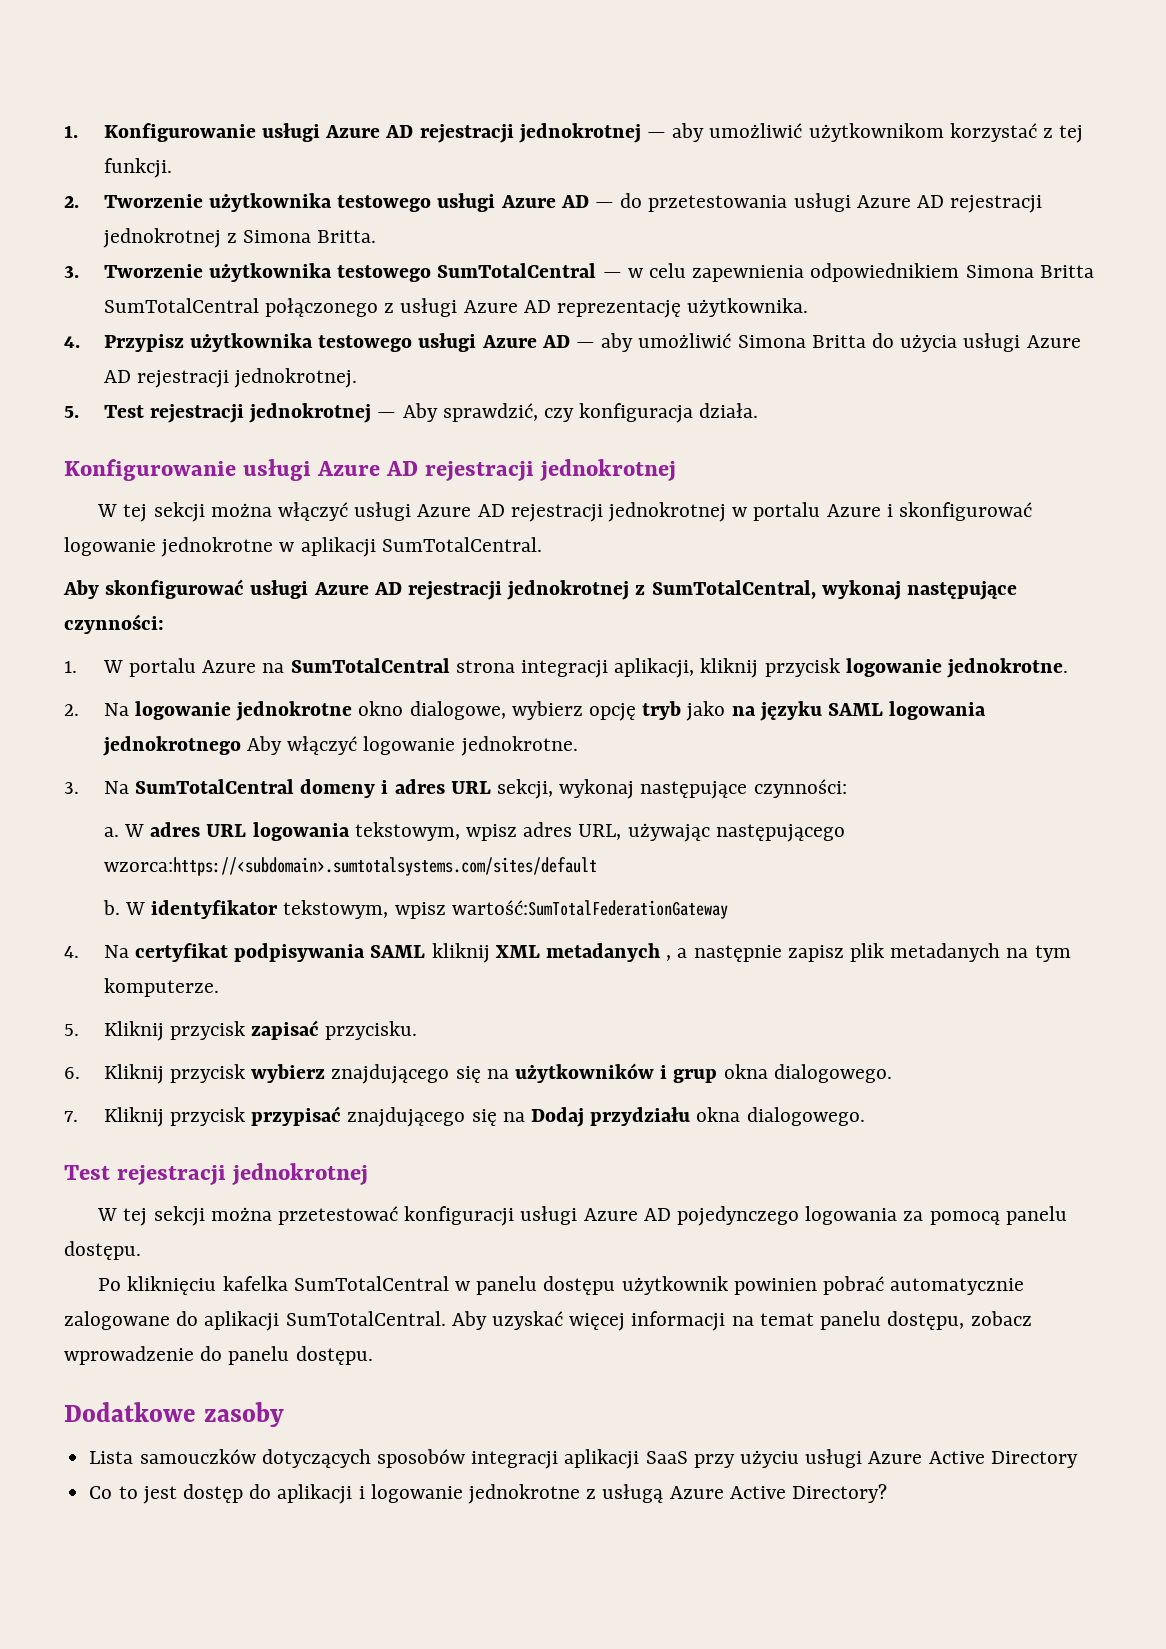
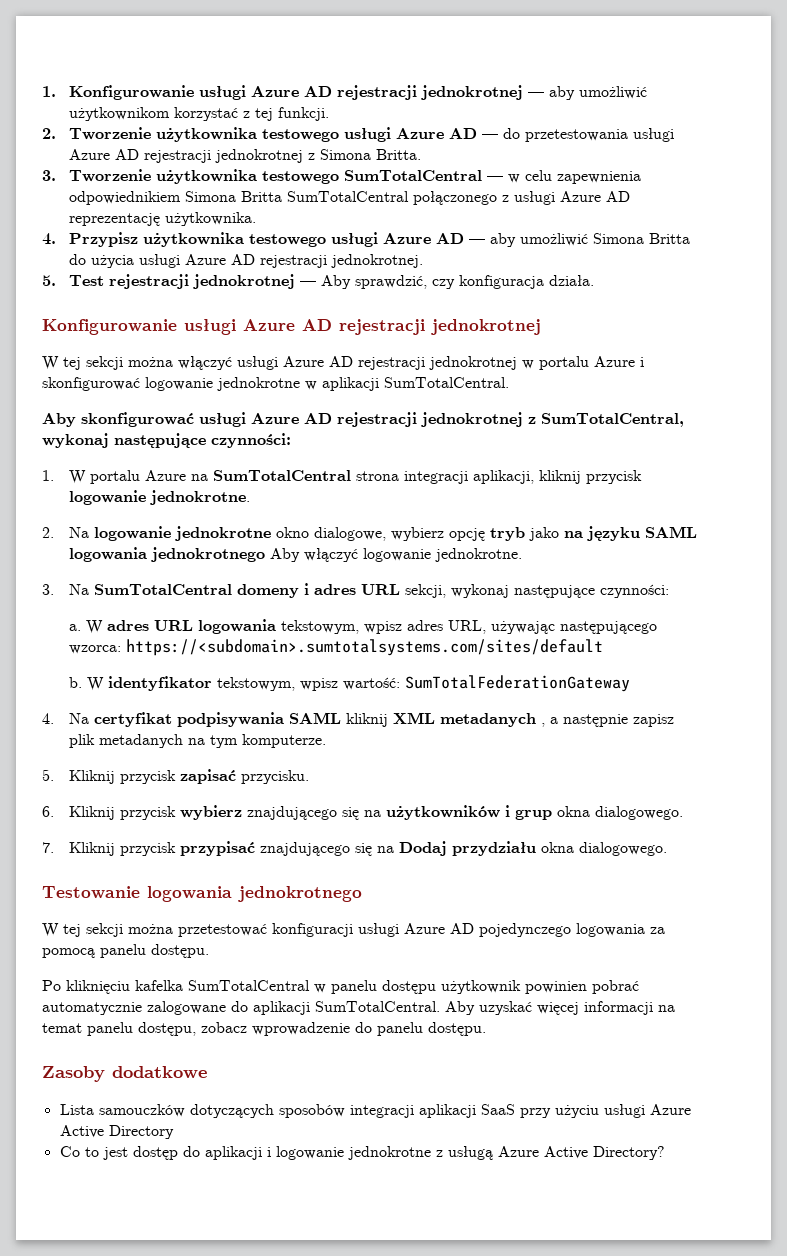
[103,857,597,876] wzorca:https://<subdomain>.sumtotalsystems.com/sites/default -> [68,639,603,656] wzorca: https://<subdomain>.sumtotalsystems.com/sites/default
[451,900,728,919] wartość:SumTotalFederationGateway -> [342,675,630,692] wartość: SumTotalFederationGateway
[64,1163,369,1185] Test rejestracji jednokrotnej -> [42,886,362,902] Testowanie logowania jednokrotnego
[64,1402,284,1427] Dodatkowe zasoby -> [42,1066,207,1082] Zasoby dodatkowe

